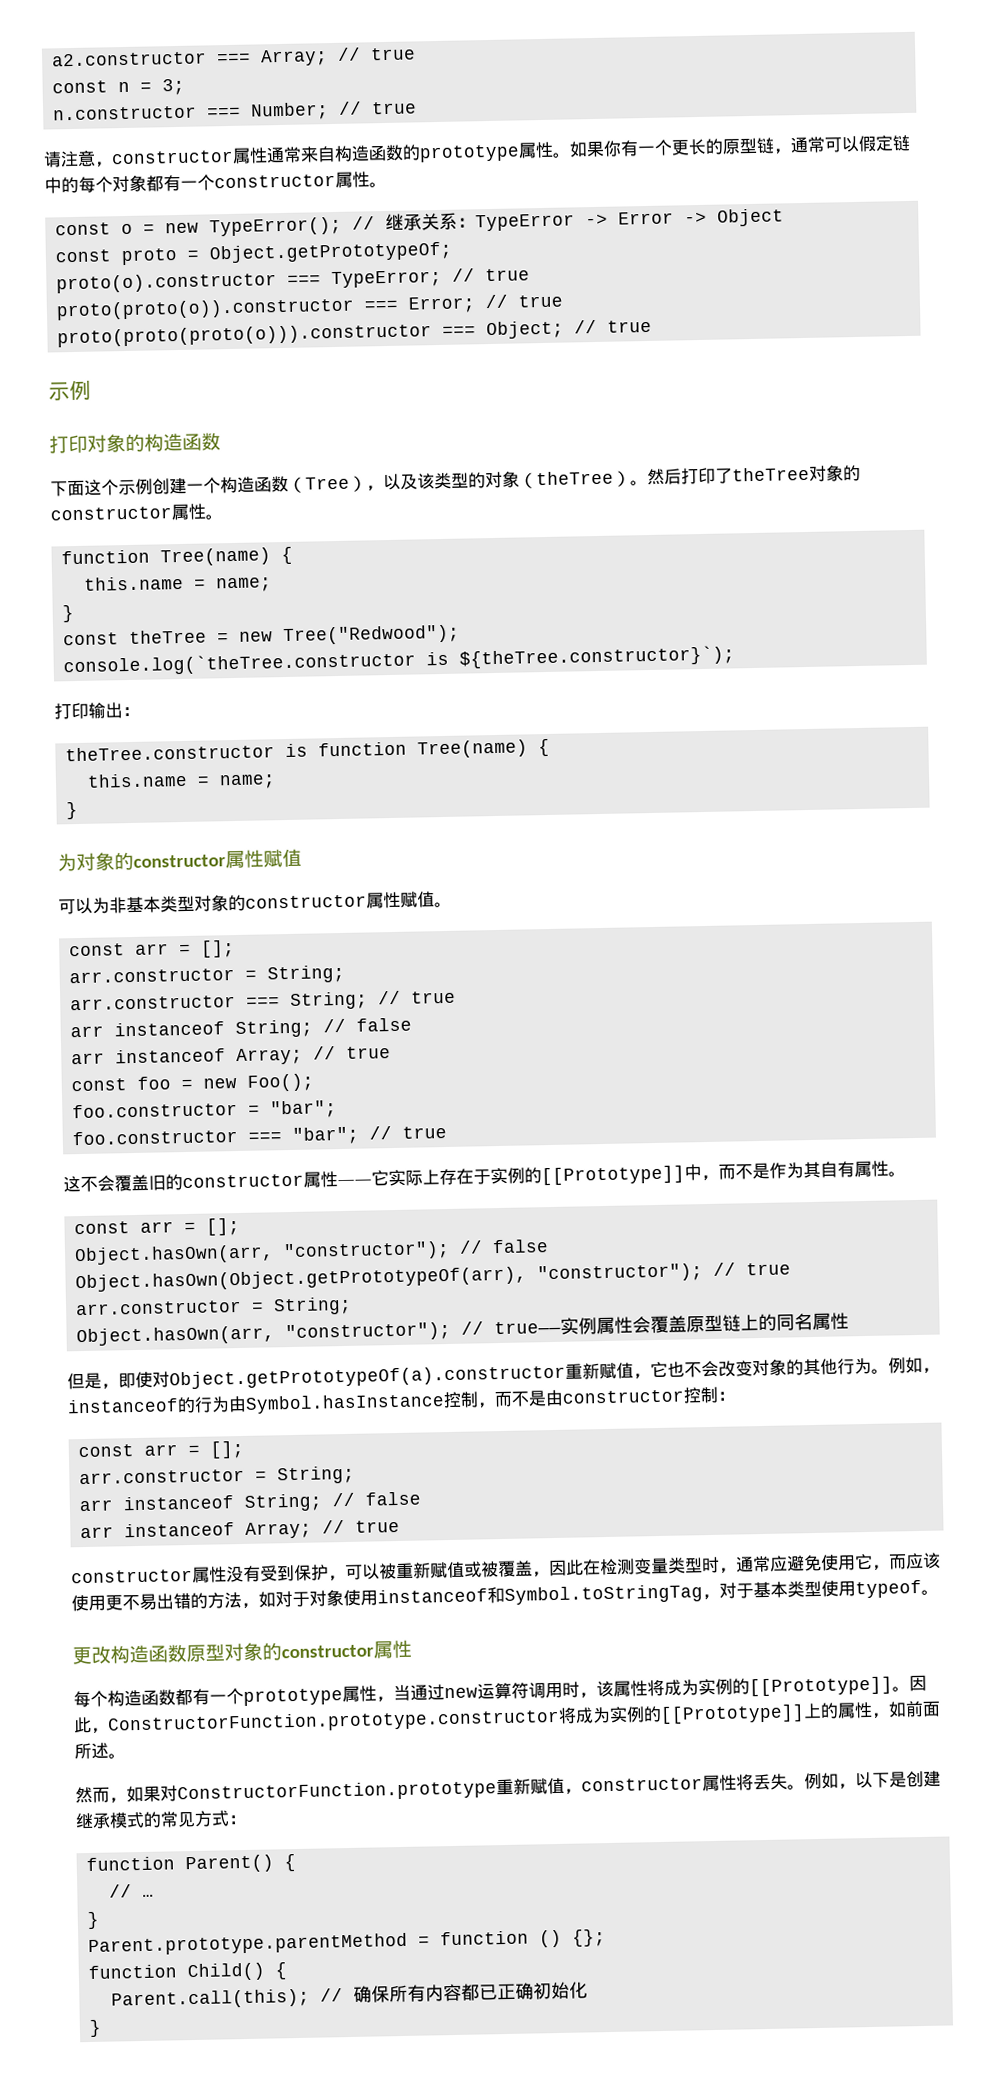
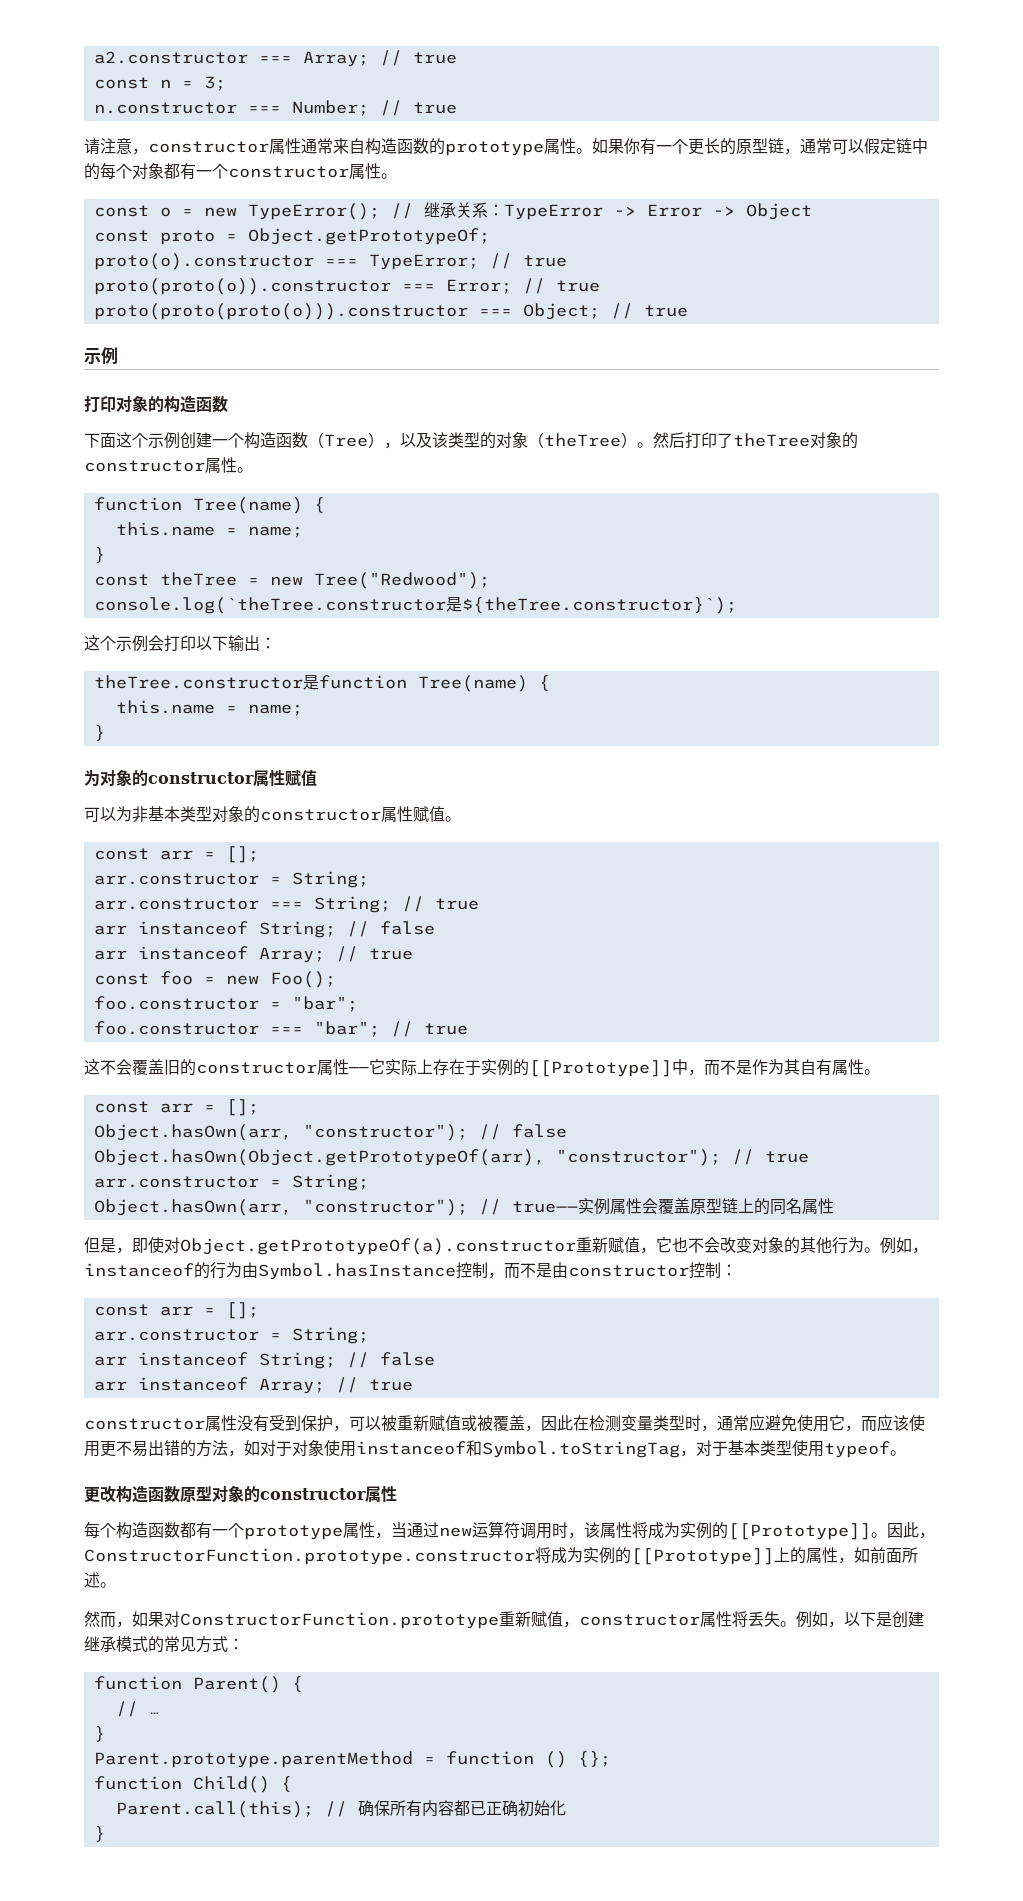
[426,651,450,666] is -> [445,597,462,612] 是
[54,702,89,720] 打印 -> [84,635,228,652] 这个示例会打印以下
[285,743,309,758] is -> [302,675,319,690] 是

